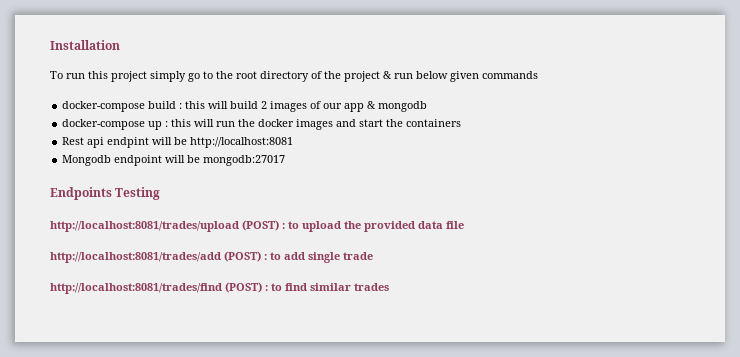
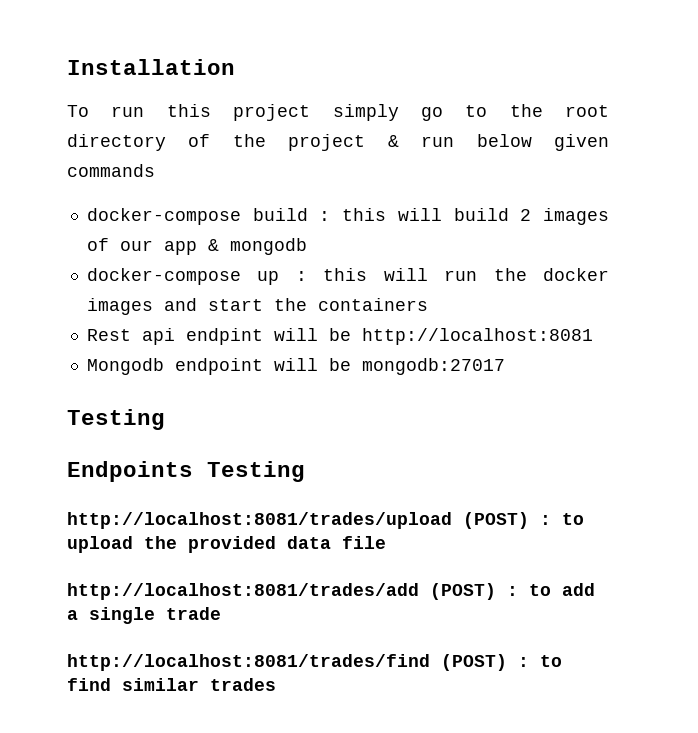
(286, 160) none -> [67,409,165,430] // Testing
(305, 256) none -> [67,610,78,620] a

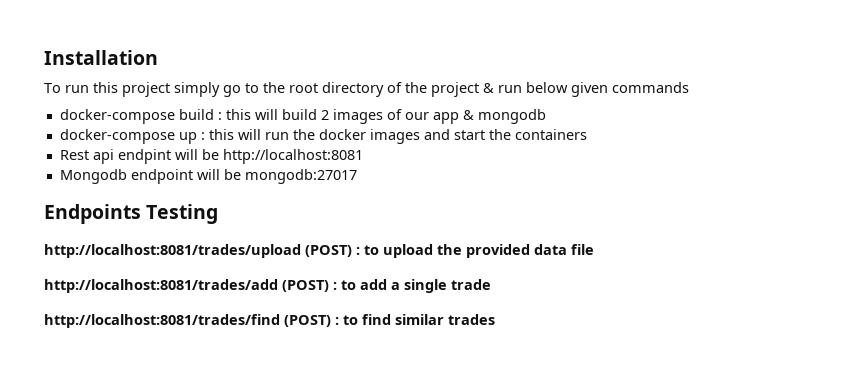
[67,409,165,430] // Testing -> (357, 176) none

